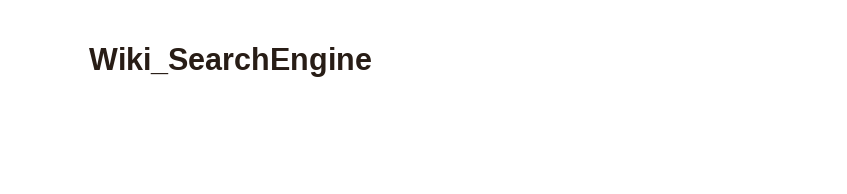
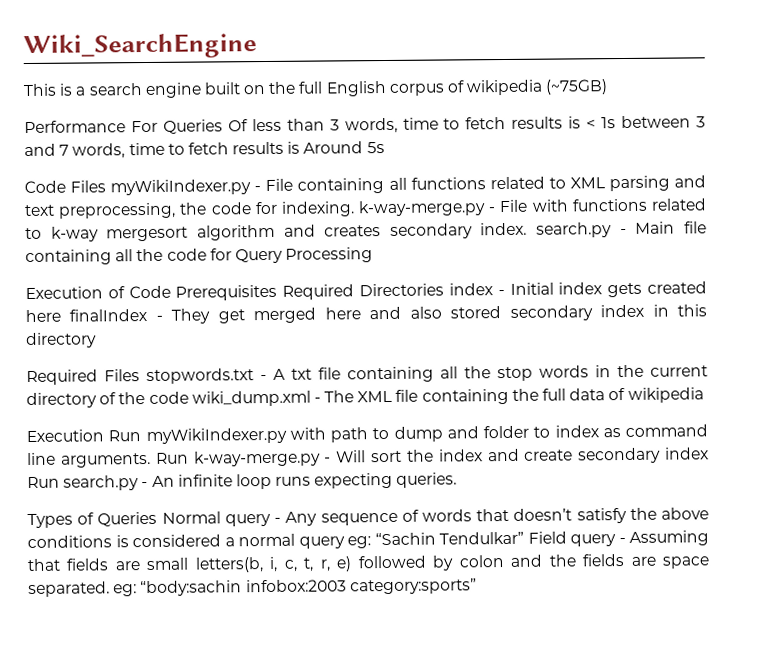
(372, 62) none -> [23,79,609,99] [24,115,706,134] [24,141,385,159] [24,175,707,196] [24,198,707,219] [25,221,707,242] [25,247,374,266] [25,281,708,301] [25,304,707,324] [26,332,97,349] [26,364,708,386] [26,387,704,409] [26,424,708,445] [27,447,709,468] [27,472,458,491] [27,507,709,529] [27,530,709,549] [27,554,711,573] [28,578,477,598] // This is a search engine built on the full English corpus of wikipedia (~75GB) // Performance For Queries Of less than 3 words, time to fetch results is < 1s between 3 and 7 words, time to fetch results is Around 5s // Code Files myWikiIndexer.py - File containing all functions related to XML parsing and text preprocessing, the code for indexing. k-way-merge.py - File with functions related to k-way mergesort algorithm and creates secondary index. search.py - Main file containing all the code for Query Processing // Execution of Code Prerequisites Required Directories index - Initial index gets created here finalIndex - They get merged here and also stored secondary index in this directory // Required Files stopwords.txt - A txt file containing all the stop words in the current directory of the code wiki_dump.xml - The XML file containing the full data of wikipedia // Execution Run myWikiIndexer.py with path to dump and folder to index as command line arguments. Run k-way-merge.py - Will sort the index and create secondary index Run search.py - An infinite loop runs expecting queries. // Types of Queries Normal query - Any sequence of words that doesn’t satisfy the above conditions is considered a normal query eg: “Sachin Tendulkar” Field query - Assuming that fields are small letters(b, i, c, t, r, e) followed by colon and the fields are space separated. eg: “body:sachin infobox:2003 category:sports”

